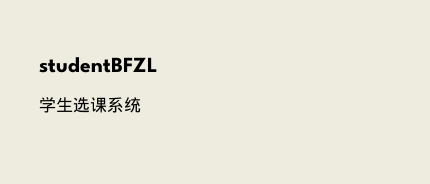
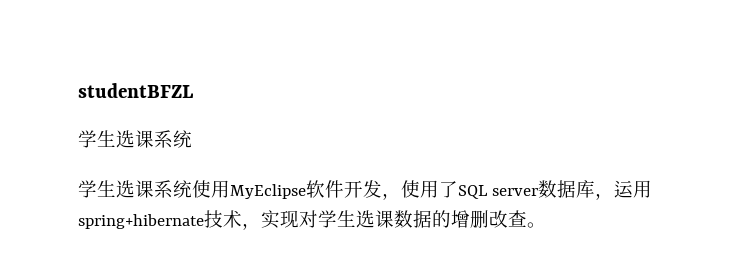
(141, 105) none -> [78,180,652,200] [78,210,546,230] // 学⽣选课系统使⽤MyEclipse软件开发，使用了SQL server数据库，运⽤spring+hibernate技术，实现对学生选课数据的增删改查。

